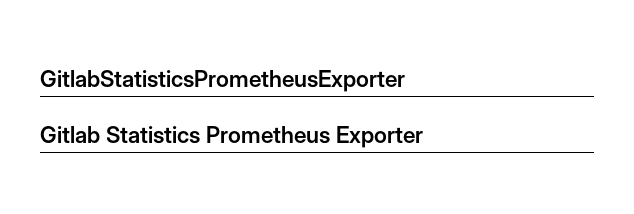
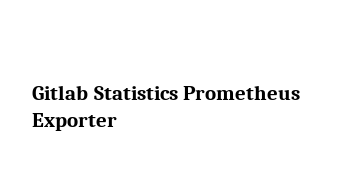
[40,70,405,92] GitlabStatisticsPrometheusExporter // -> (32, 92) none

